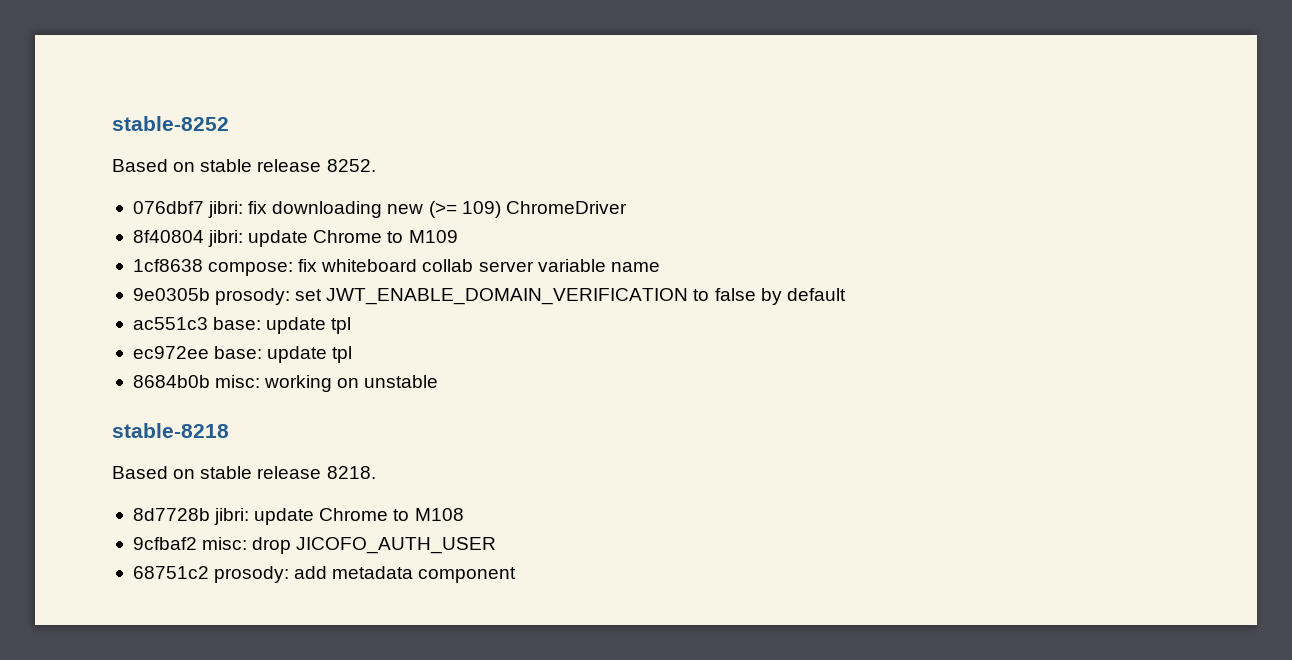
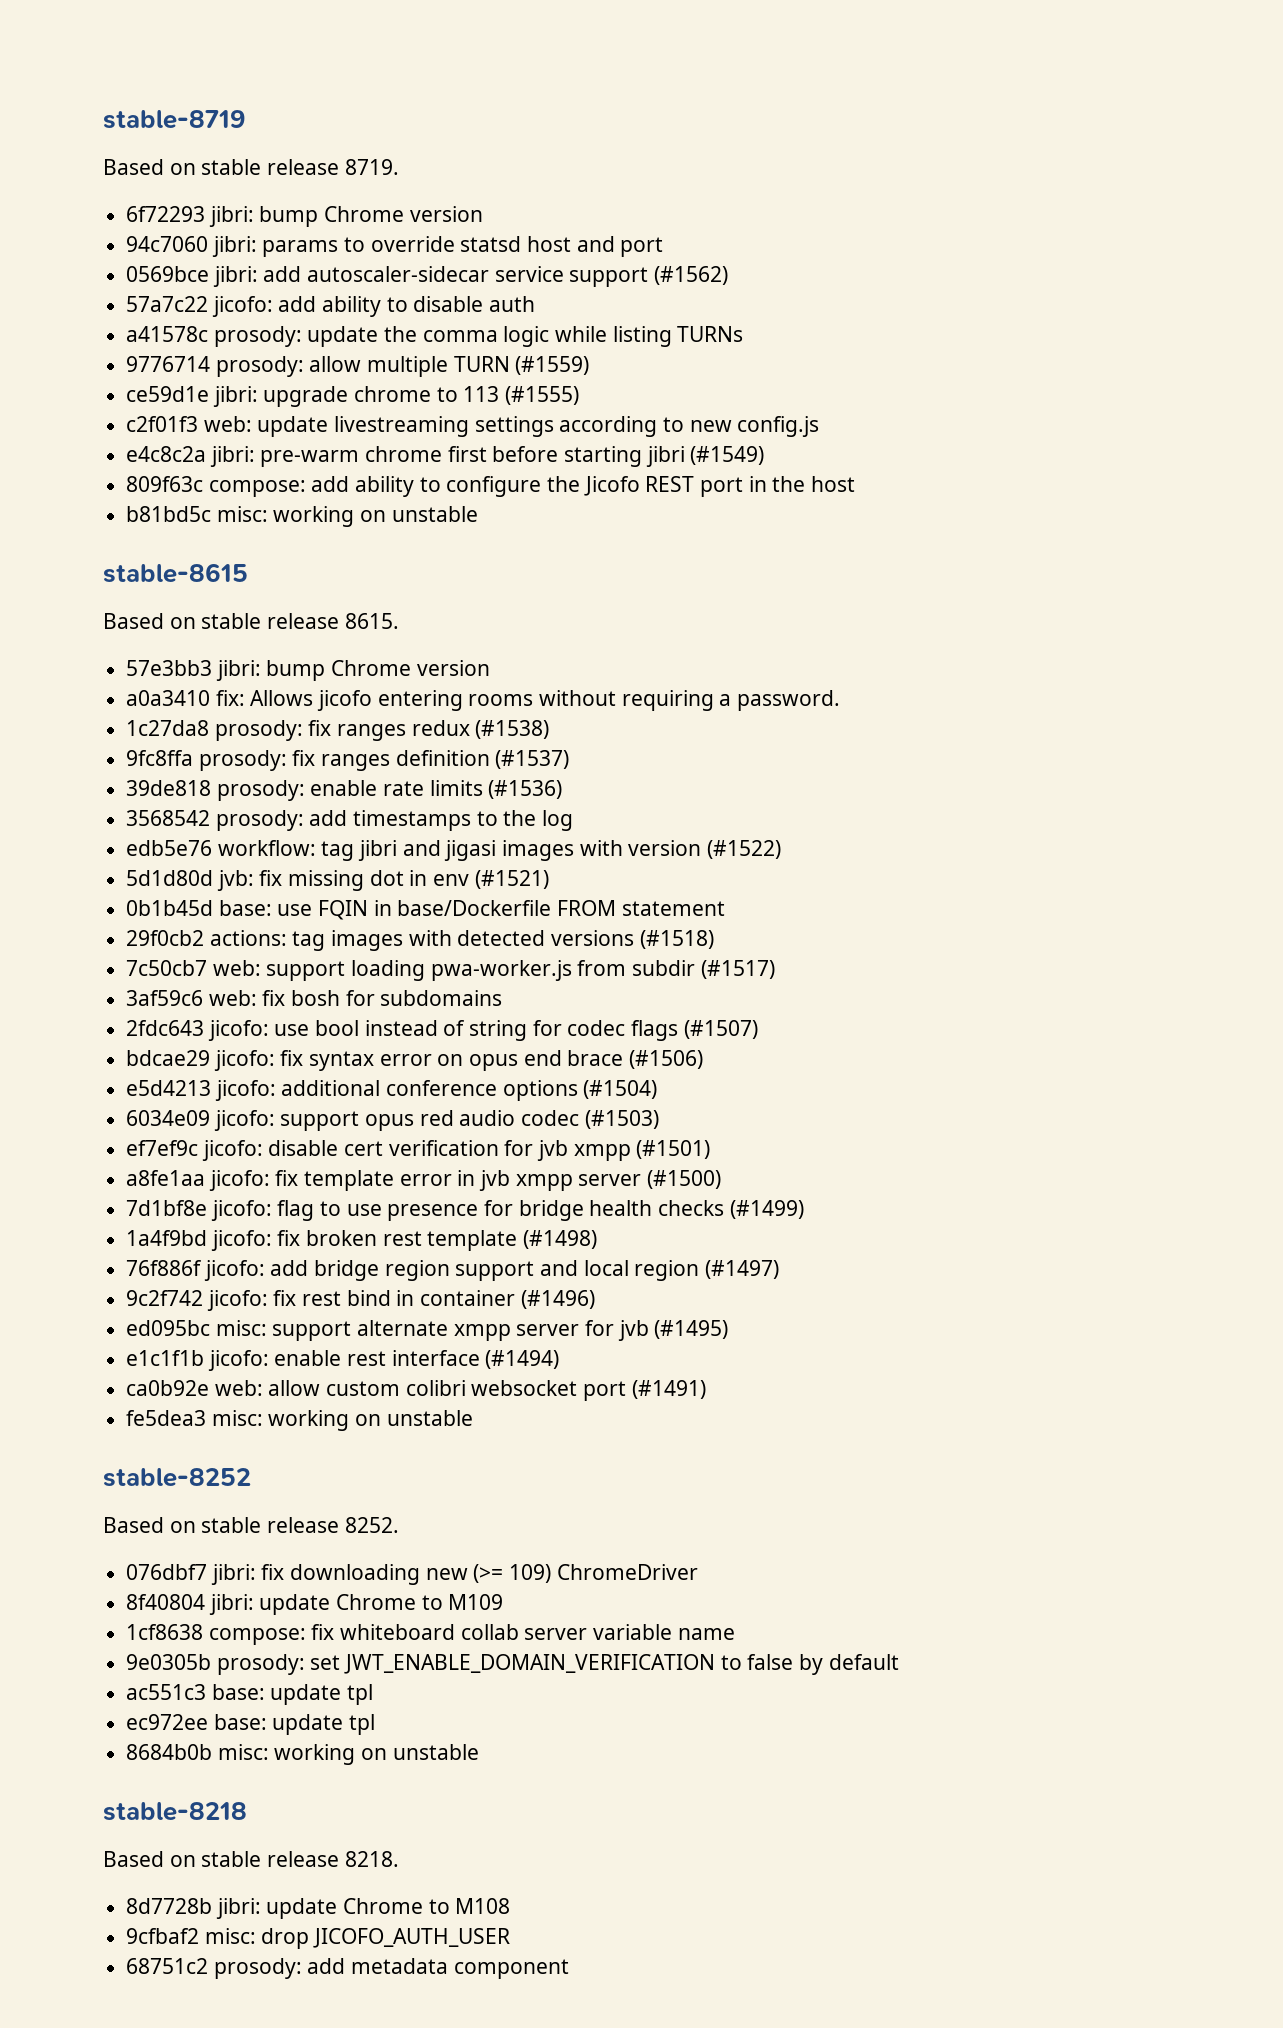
(112, 123) none -> [103,110,245,129] [103,159,399,175] [126,206,483,227] [126,236,664,257] [126,266,729,287] [126,296,536,317] [126,326,744,347] [126,356,590,377] [126,386,580,407] [126,416,820,437] [126,446,765,467] [126,476,856,497] [126,506,478,527] [103,563,248,583] [103,613,399,629] [126,660,490,681] [126,690,841,711] [126,720,550,741] [126,750,570,771] [126,780,563,801] [126,810,574,831] [126,840,782,861] [126,870,549,891] [126,900,725,920] [126,930,714,951] [126,960,775,981] [126,990,503,1006] [126,1020,758,1041] [126,1050,704,1071] [126,1080,658,1101] [126,1110,659,1131] [126,1140,711,1161] [126,1170,722,1191] [126,1200,804,1221] [126,1230,598,1251] [126,1260,780,1281] [126,1290,595,1311] [126,1320,729,1341] [126,1350,560,1371] [126,1380,706,1401] [126,1410,473,1431] stable-8719 // Based on stable release 8719. // 6f72293 jibri: bump Chrome version // 94c7060 jibri: params to override statsd host and port // 0569bce jibri: add autoscaler-sidecar service support (#1562) // 57a7c22 jicofo: add ability to disable auth // a41578c prosody: update the comma logic while listing TURNs // 9776714 prosody: allow multiple TURN (#1559) // ce59d1e jibri: upgrade chrome to 113 (#1555) // c2f01f3 web: update livestreaming settings according to new config.js // e4c8c2a jibri: pre-warm chrome first before starting jibri (#1549) // 809f63c compose: add ability to configure the Jicofo REST port in the host // b81bd5c misc: working on unstable // stable-8615 // Based on stable release 8615. // 57e3bb3 jibri: bump Chrome version // a0a3410 fix: Allows jicofo entering rooms without requiring a password. // 1c27da8 prosody: fix ranges redux (#1538) // 9fc8ffa prosody: fix ranges definition (#1537) // 39de818 prosody: enable rate limits (#1536) // 3568542 prosody: add timestamps to the log // edb5e76 workflow: tag jibri and jigasi images with version (#1522) // 5d1d80d jvb: fix missing dot in env (#1521) // 0b1b45d base: use FQIN in base/Dockerfile FROM statement // 29f0cb2 actions: tag images with detected versions (#1518) // 7c50cb7 web: support loading pwa-worker.js from subdir (#1517) // 3af59c6 web: fix bosh for subdomains // 2fdc643 jicofo: use bool instead of string for codec flags (#1507) // bdcae29 jicofo: fix syntax error on opus end brace (#1506) // e5d4213 jicofo: additional conference options (#1504) // 6034e09 jicofo: support opus red audio codec (#1503) // ef7ef9c jicofo: disable cert verification for jvb xmpp (#1501) // a8fe1aa jicofo: fix template error in jvb xmpp server (#1500) // 7d1bf8e jicofo: flag to use presence for bridge health checks (#1499) // 1a4f9bd jicofo: fix broken rest template (#1498) // 76f886f jicofo: add bridge region support and local region (#1497) // 9c2f742 jicofo: fix rest bind in container (#1496) // ed095bc misc: support alternate xmpp server for jvb (#1495) // e1c1f1b jicofo: enable rest interface (#1494) // ca0b92e web: allow custom colibri websocket port (#1491) // fe5dea3 misc: working on unstable //

